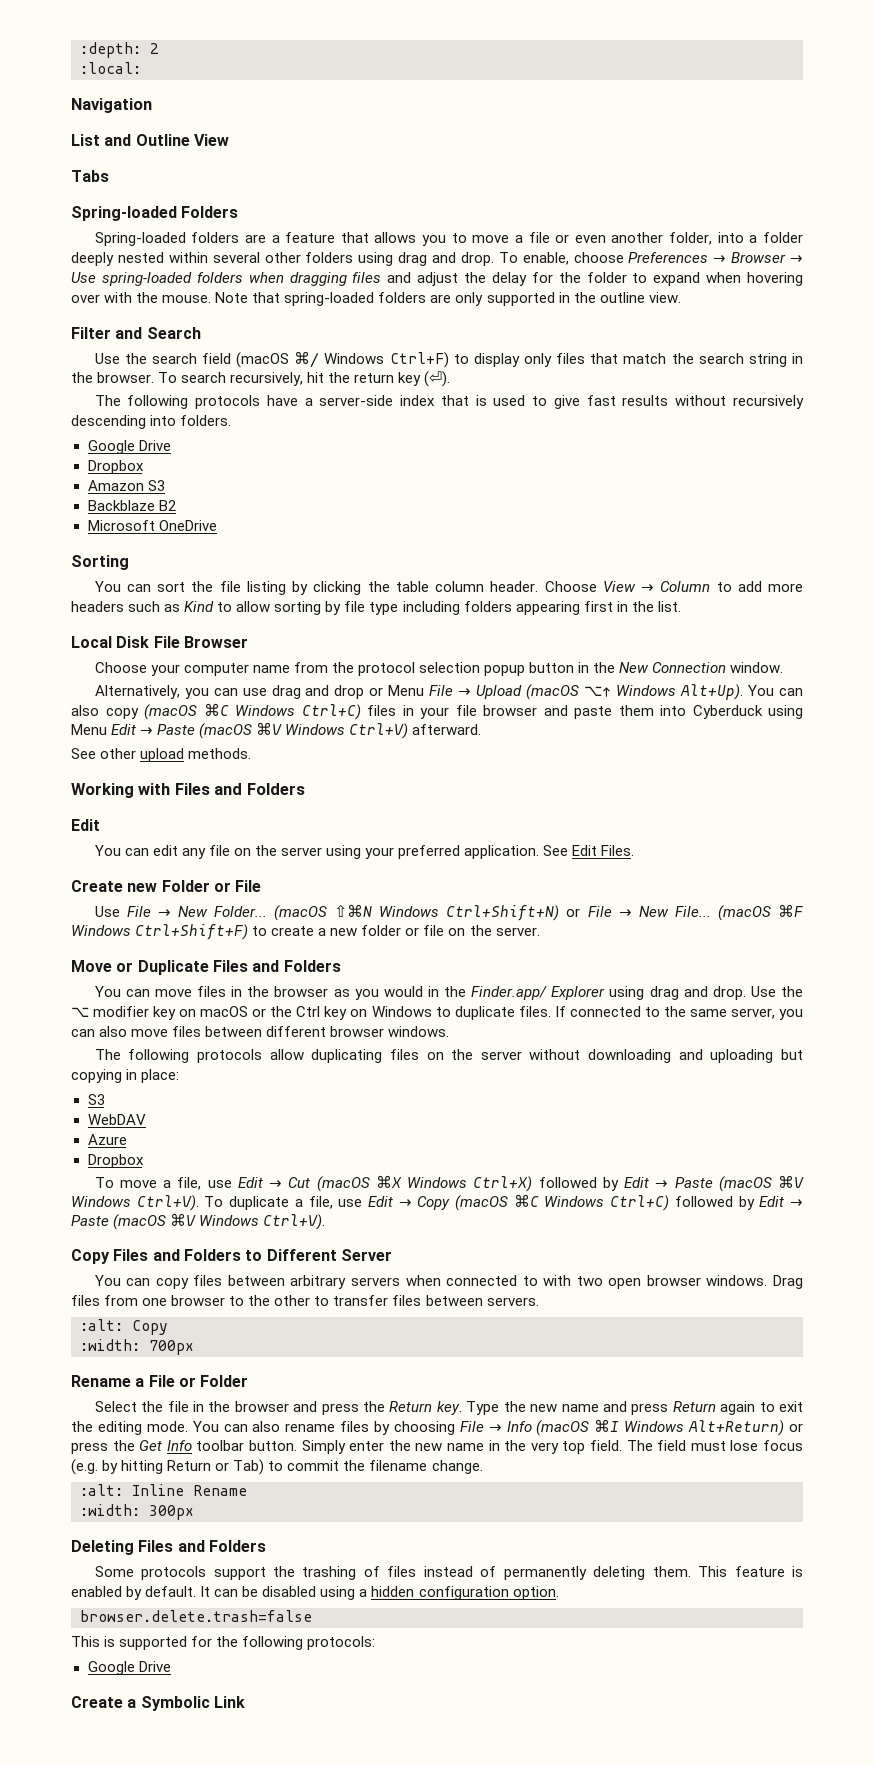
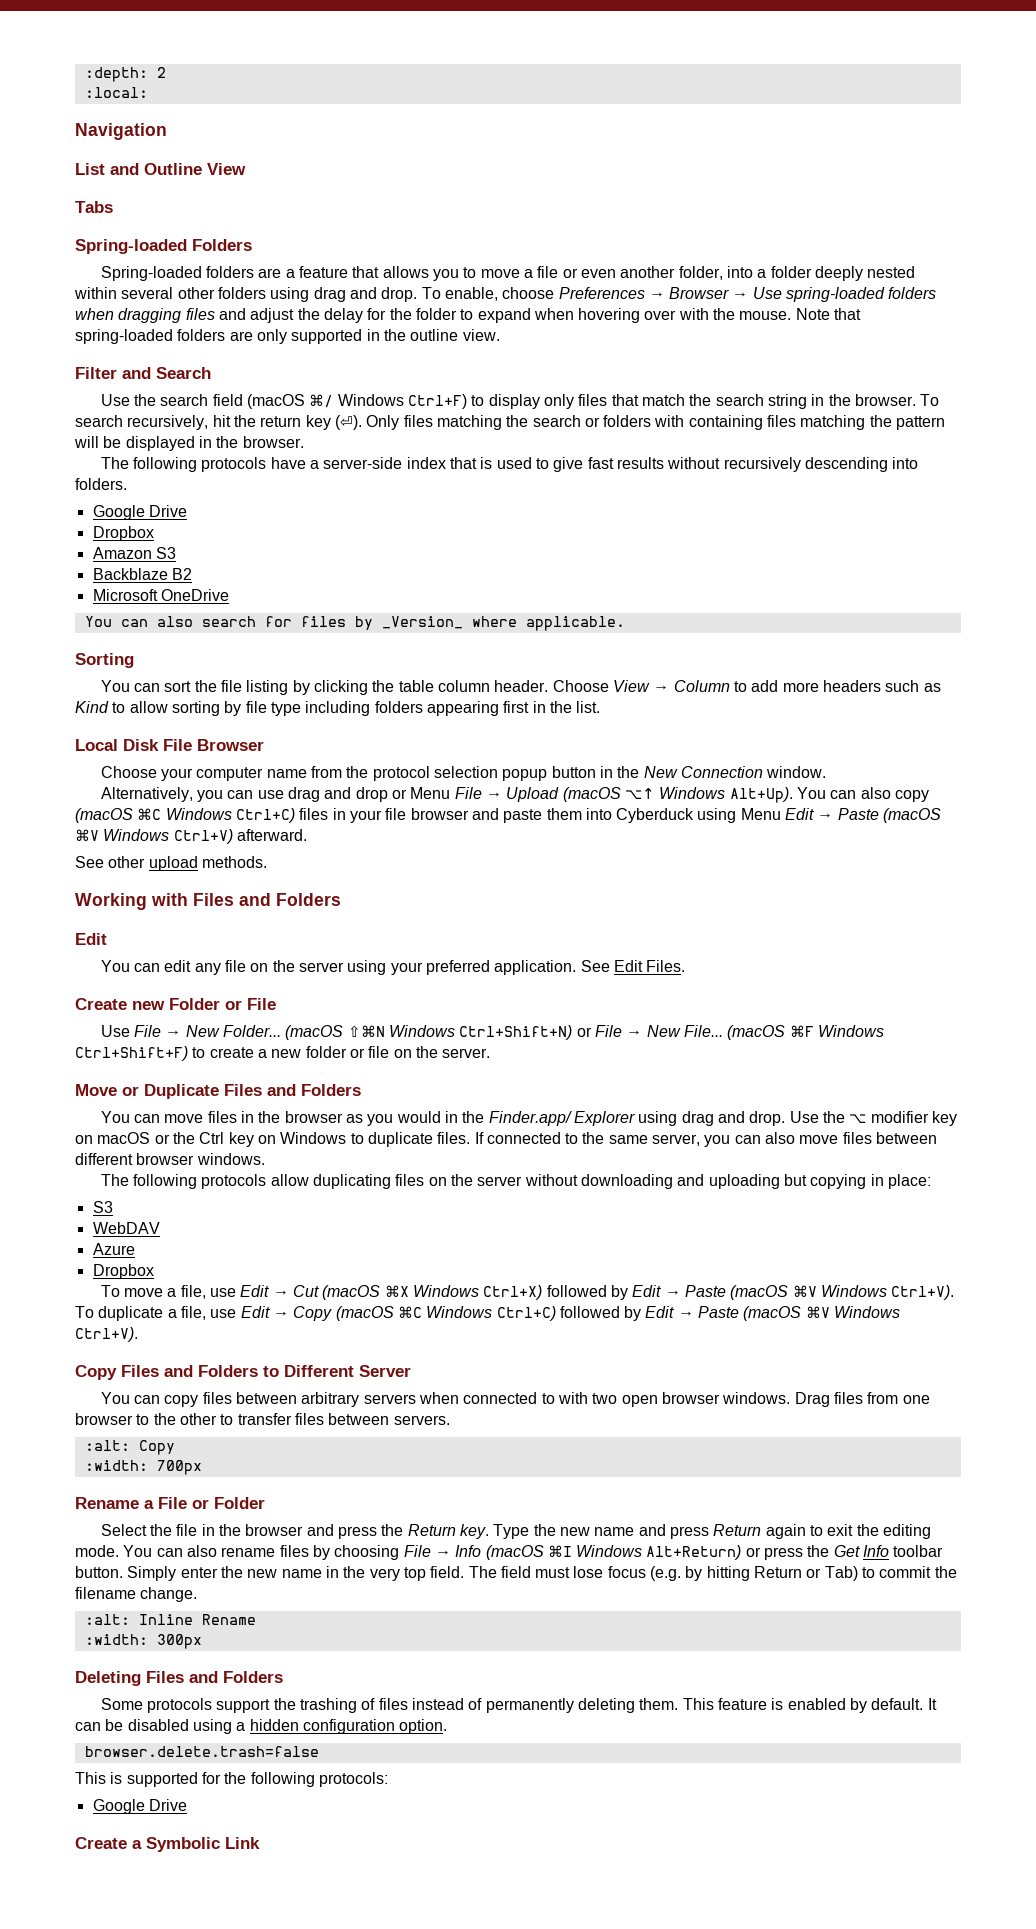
(451, 379) none -> [366,415,946,430] [74,436,304,451] Only files matching the search or folders with containing files matching the pattern will be displayed in the browser.
(217, 525) none -> [84,616,625,631] // You can also search for files by _Version_ where applicable.

